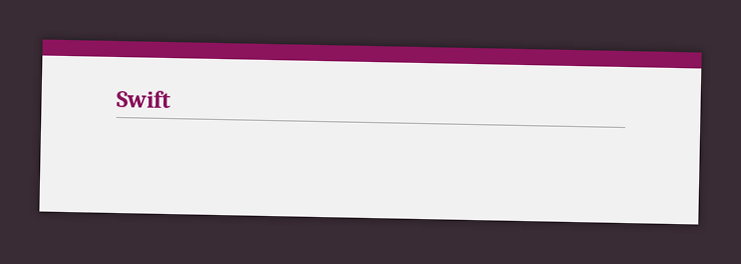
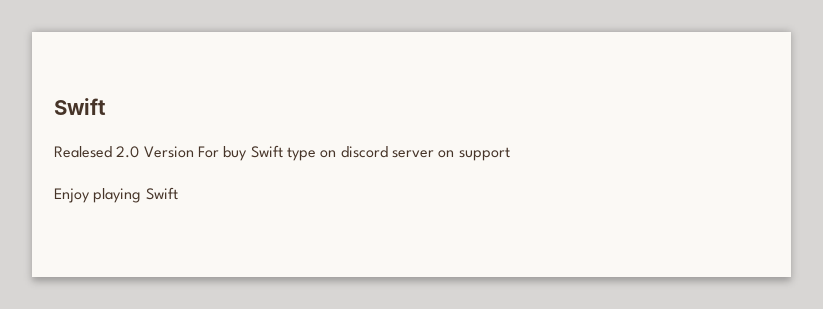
[116,89,171,109] Swift -> [54,98,106,115] [54,145,510,161] [54,187,178,203] Swift // Realesed 2.0 Version For buy Swift type on discord server on support // Enjoy playing Swift

